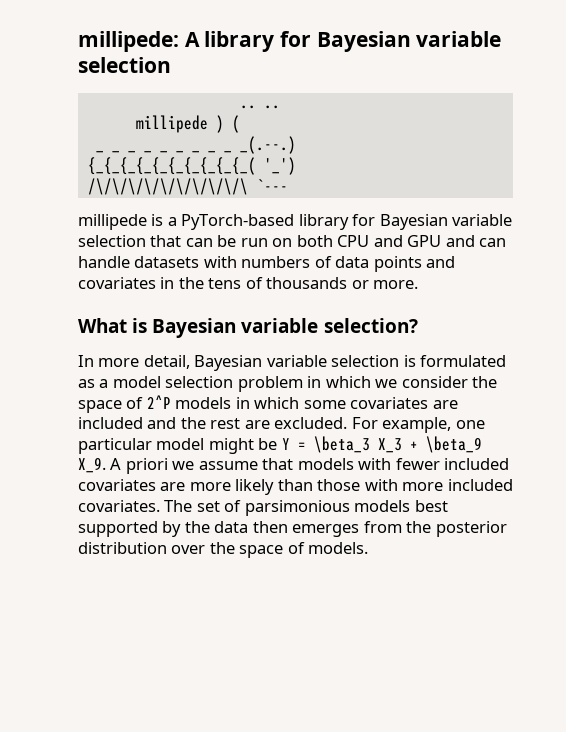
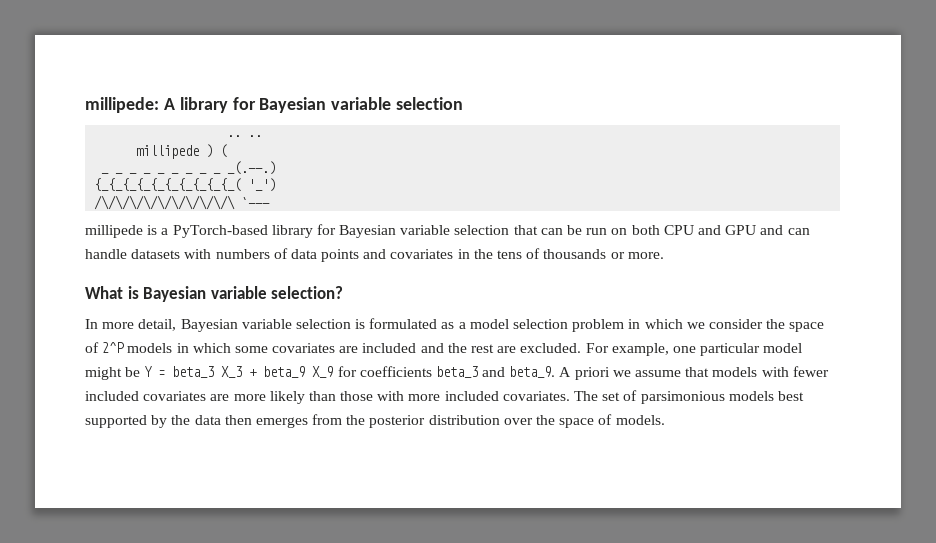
[313,436,370,453] \beta_3 -> [172,366,215,378] beta_3
[425,436,482,453] [78,457,106,473] \beta_9 X_9. -> [263,366,556,378] beta_9 X_9 for coefficients beta_3 and beta_9.

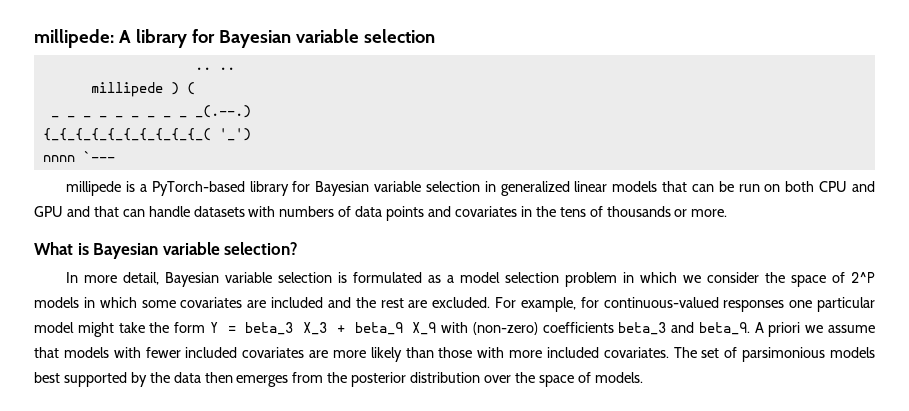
[94,195,236,210] /\/\/\/\/\/\/\/\/\/\ -> [42,155,75,162] nnnn
(510, 230) none -> [484,181,658,196] in generalized linear models
(784, 230) none -> [93,206,119,217] that
(669, 349) none -> [580,297,785,312] for continuous-valued responses
[125,367,141,377] be -> [118,322,206,333] take the form
[337,366,357,377] for -> [441,322,538,335] with (non-zero)

